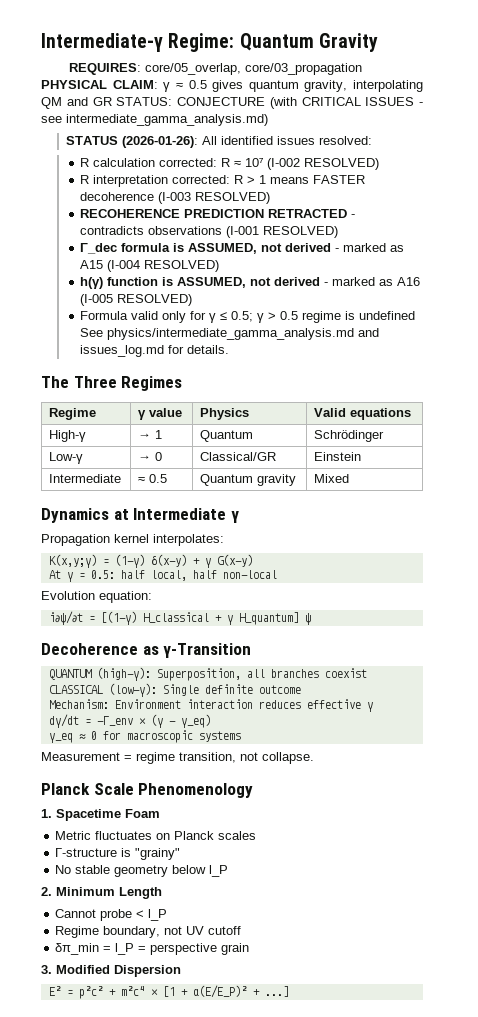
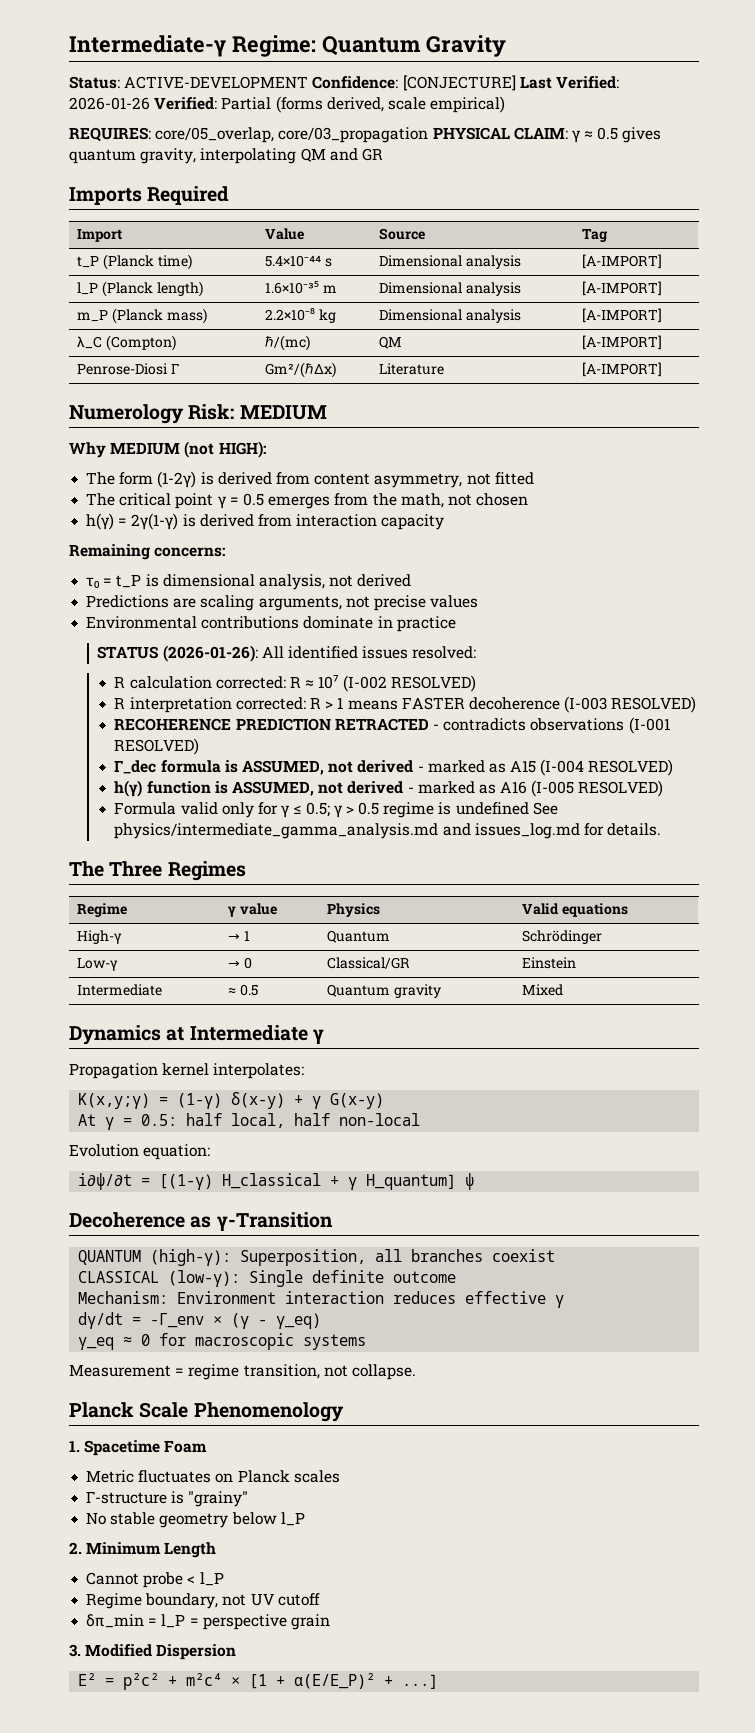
(378, 42) none -> [69,75,619,91] [69,96,506,113] // Status: ACTIVE-DEVELOPMENT Confidence: [CONJECTURE] Last Verified: 2026-01-26 Verified: Partial (forms derived, scale empirical)
[116,97,423,109] [41,114,268,126] STATUS: CONJECTURE (with CRITICAL ISSUES - see intermediate_gamma_analysis.md) -> [69,186,230,205] [76,229,122,242] [264,228,304,240] [378,228,425,240] [581,229,608,242] [76,254,192,270] [264,255,332,267] [378,255,521,269] [581,254,662,269] [76,281,203,297] [264,281,337,294] [378,282,521,296] [581,281,662,296] [76,308,207,324] [264,308,336,323] [378,309,521,323] [581,308,662,323] [76,335,176,351] [264,335,310,351] [378,336,402,349] [581,335,662,350] [76,363,179,375] [264,362,336,378] [378,363,444,375] [581,362,662,377] [69,404,327,424] [69,441,266,458] [86,471,534,488] [86,493,529,509] [86,513,445,530] [69,544,226,560] [86,574,412,590] [86,595,479,611] [86,616,456,632] // Imports Required // Import | Value | Source | Tag // t_P (Planck time) | 5.4×10⁻⁴⁴ s | Dimensional analysis | [A-IMPORT] // l_P (Planck length) | 1.6×10⁻³⁵ m | Dimensional analysis | [A-IMPORT] // m_P (Planck mass) | 2.2×10⁻⁸ kg | Dimensional analysis | [A-IMPORT] // λ_C (Compton) | ℏ/(mc) | QM | [A-IMPORT] // Penrose-Diosi Γ | Gm²/(ℏΔx) | Literature | [A-IMPORT] // Numerology Risk: MEDIUM // Why MEDIUM (not HIGH): // The form (1-2γ) is derived from content asymmetry, not fitted // The critical point γ = 0.5 emerges from the math, not chosen // h(γ) = 2γ(1-γ) is derived from interaction capacity // Remaining concerns: // τ₀ = t_P is dimensional analysis, not derived // Predictions are scaling arguments, not precise values // Environmental contributions dominate in practice

